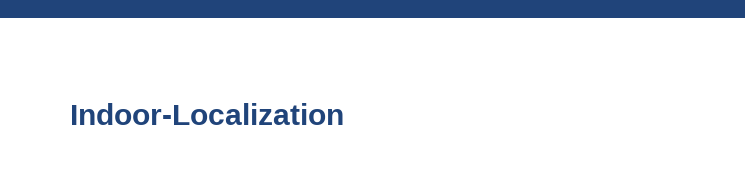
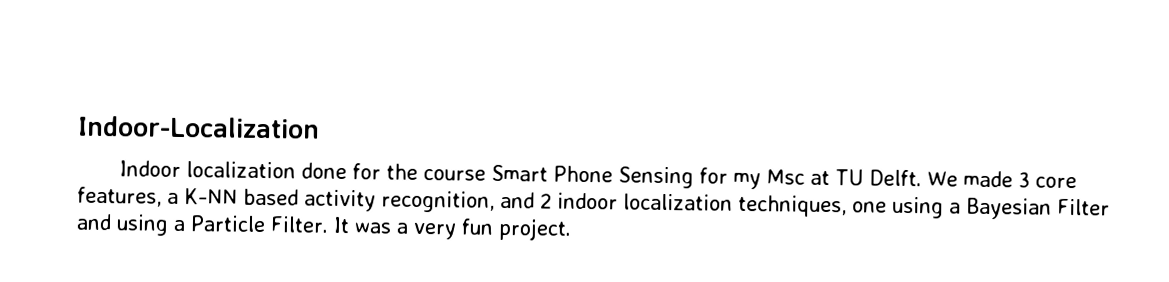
(344, 114) none -> [119,160,1078,190] [77,186,1110,220] [76,213,572,241] // Indoor localization done for the course Smart Phone Sensing for my Msc at TU Delft. We made 3 core features, a K-NN based activity recognition, and 2 indoor localization techniques, one using a Bayesian Filter and using a Particle Filter. It was a very fun project.

